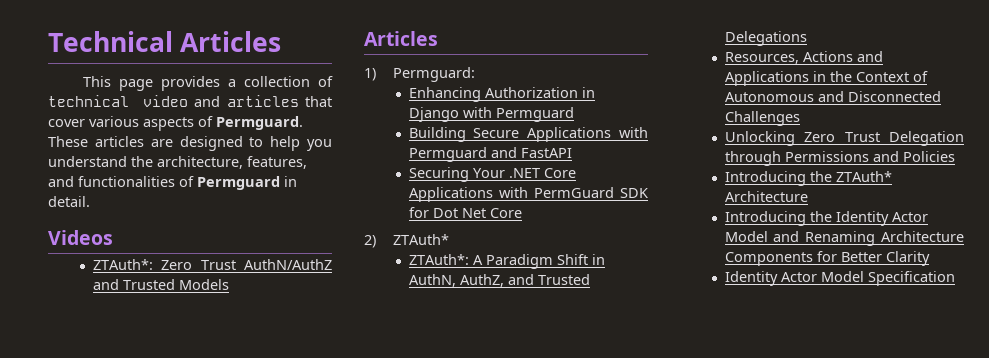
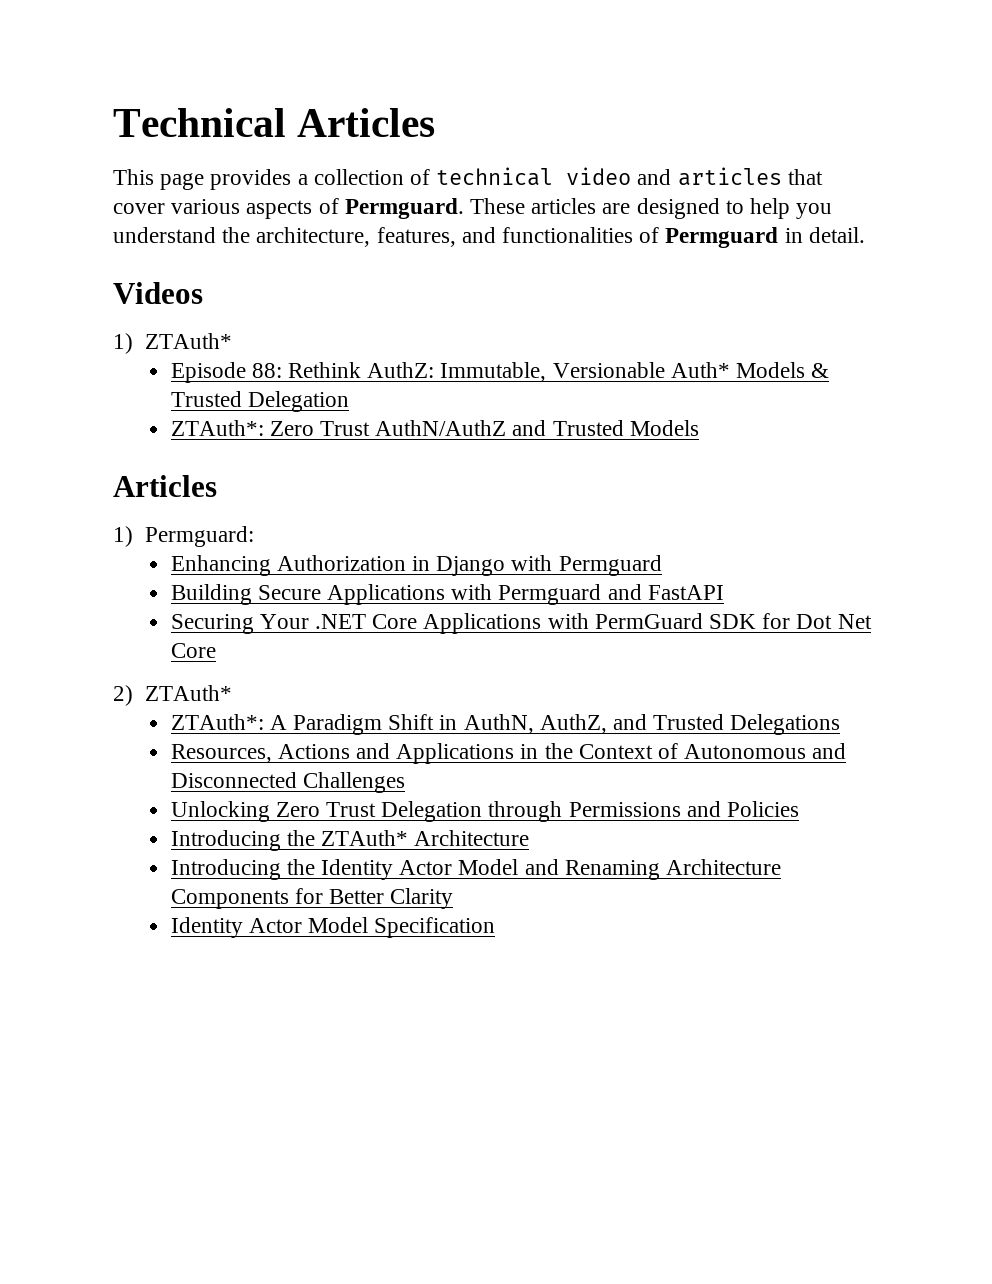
(113, 237) none -> [113,333,233,354] [170,362,830,383] [170,391,349,412] // 1) ZTAuth* // Episode 88: Rethink AuthZ: Immutable, Versionable Auth* Models & Trusted Delegation

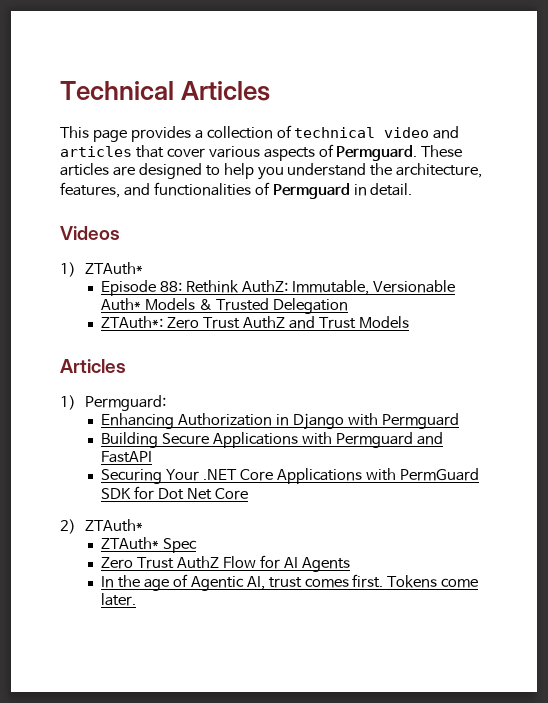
[375,420,624,436] AuthN/AuthZ and Trusted -> [242,316,356,329] AuthZ and Trust
[170,714,841,735] [170,743,847,764] [170,772,405,793] [170,801,800,822] [170,830,530,851] [170,859,782,880] [170,888,454,909] [170,917,496,938] ZTAuth*: A Paradigm Shift in AuthN, AuthZ, and Trusted Delegations // Resources, Actions and Applications in the Context of Autonomous and Disconnected Challenges // Unlocking Zero Trust Delegation through Permissions and Policies // Introducing the ZTAuth* Architecture // Introducing the Identity Actor Model and Renaming Architecture Components for Better Clarity // Identity Actor Model Specification -> [101,537,198,553] [101,555,350,572] [101,574,479,591] [101,593,137,606] ZTAuth* Spec // Zero Trust AuthZ Flow for AI Agents // In the age of Agentic AI, trust comes first. Tokens come later.

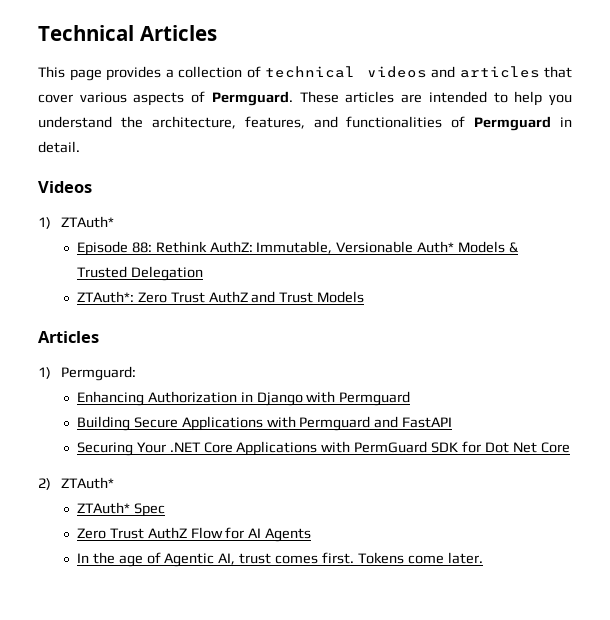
[384,127,430,138] video -> [366,66,427,78] videos
[138,163,202,179] designed -> [428,91,487,103] intended

